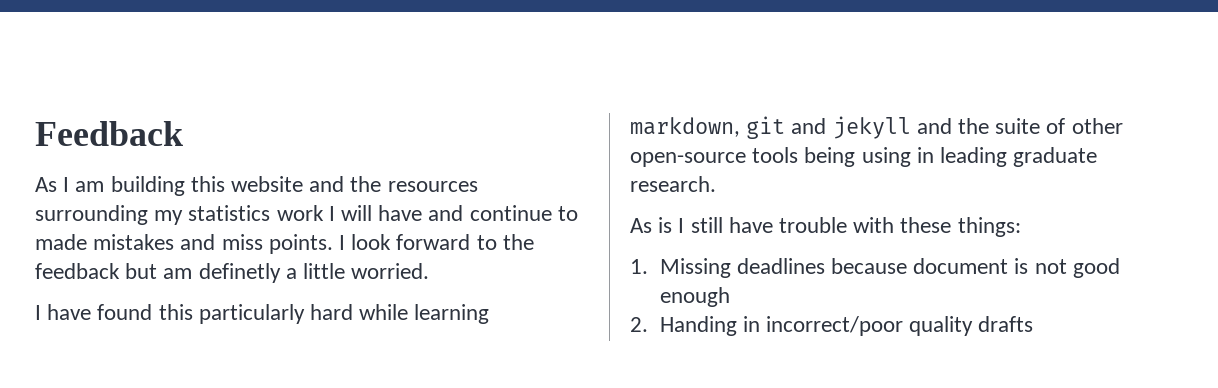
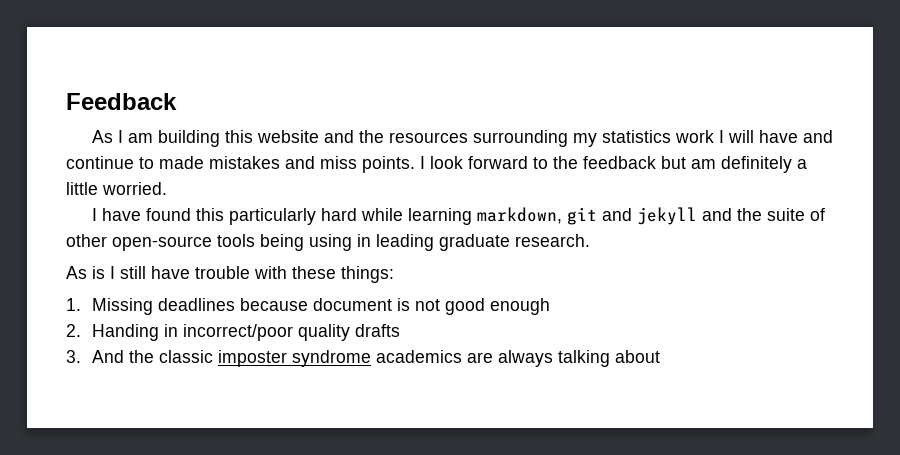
[198,263,281,283] definetly -> [721,156,792,173] definitely
(1034, 324) none -> [66,350,660,367] // 3. And the classic imposter syndrome academics are always talking about

